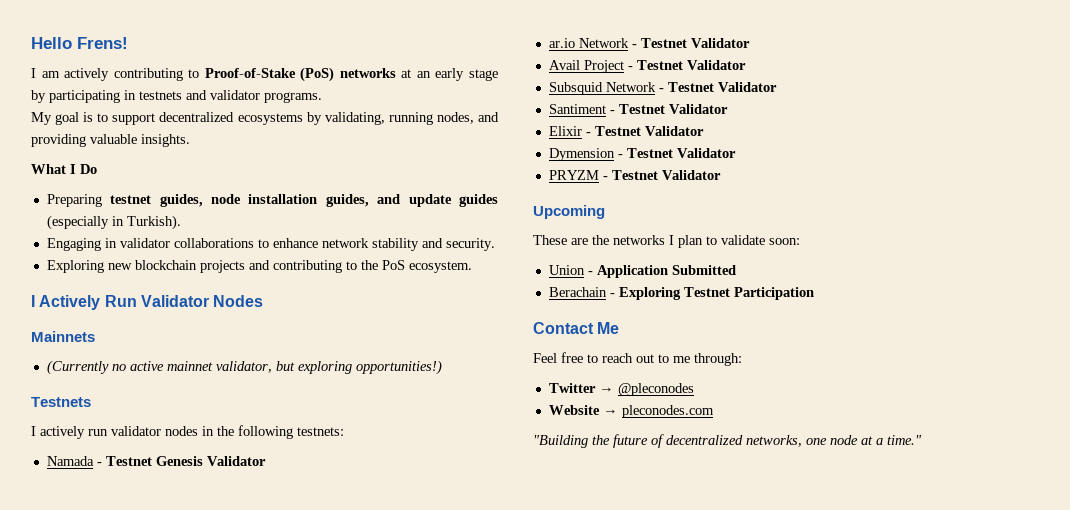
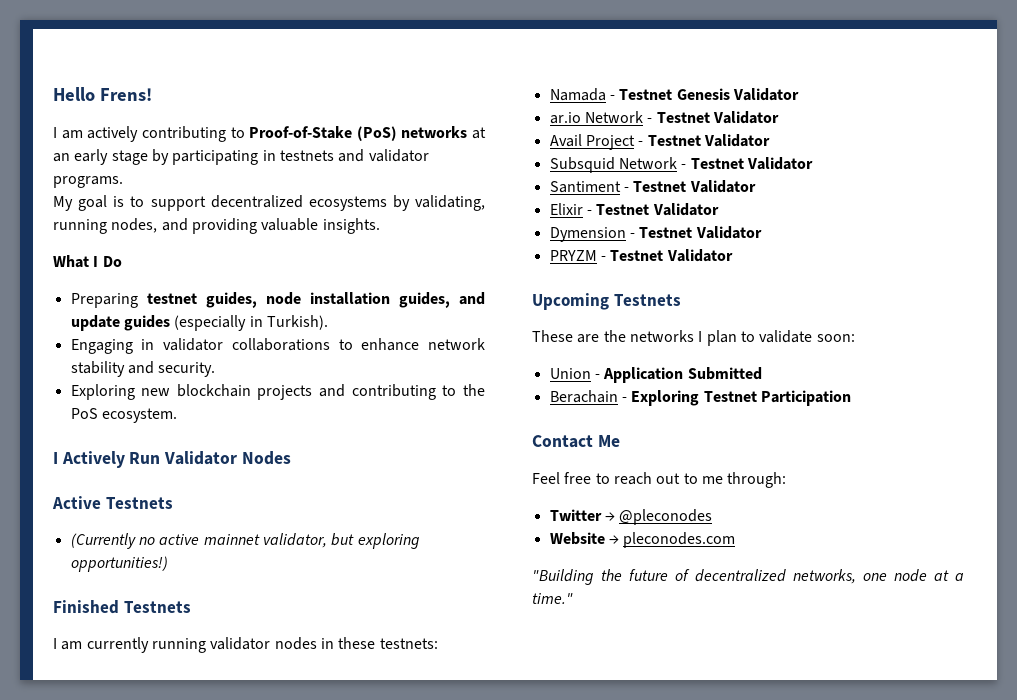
[31,331,95,342] Mainnets -> [52,496,173,509] Active Testnets
(442, 367) none -> [53,600,119,614] Finished
[40,426,108,439] actively run -> [61,637,206,653] am currently running
[217,425,293,439] the following -> [338,637,376,649] these
(605, 212) none -> [613,294,681,306] Testnets

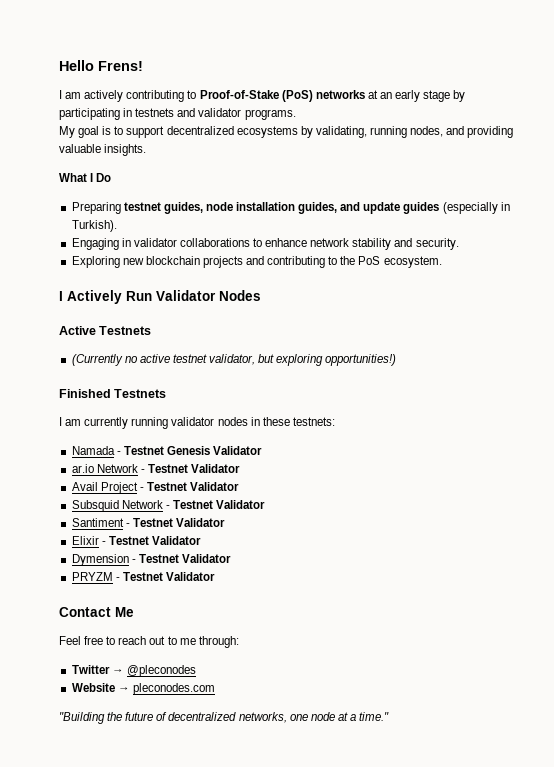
[203,534,260,545] mainnet -> [172,354,207,363] testnet
[532,293,681,310] [532,330,855,346] [549,367,762,383] [549,390,851,406] // Upcoming Testnets // These are the networks I plan to validate soon: // Union - Application Submitted // Berachain - Exploring Testnet Participation -> (215, 576) none

